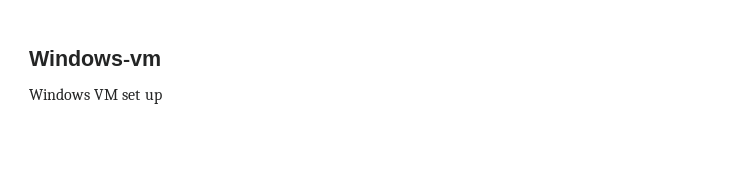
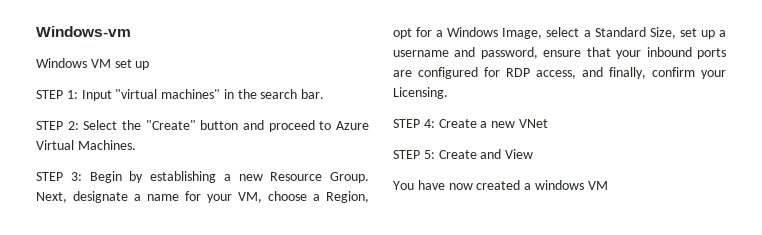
(162, 97) none -> [36,89,325,101] [36,120,369,132] [36,140,136,150] [36,171,369,183] [36,191,369,203] [393,27,726,39] [393,47,726,59] [393,67,726,79] [393,87,448,99] [393,119,548,128] [393,149,534,159] [393,180,608,190] // STEP 1: Input "virtual machines" in the search bar. // STEP 2: Select the "Create" button and proceed to Azure Virtual Machines. // STEP 3: Begin by establishing a new Resource Group. Next, designate a name for your VM, choose a Region, opt for a Windows Image, select a Standard Size, set up a username and password, ensure that your inbound ports are configured for RDP access, and finally, confirm your Licensing. // STEP 4: Create a new VNet // STEP 5: Create and View // You have now created a windows VM

